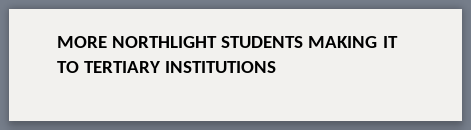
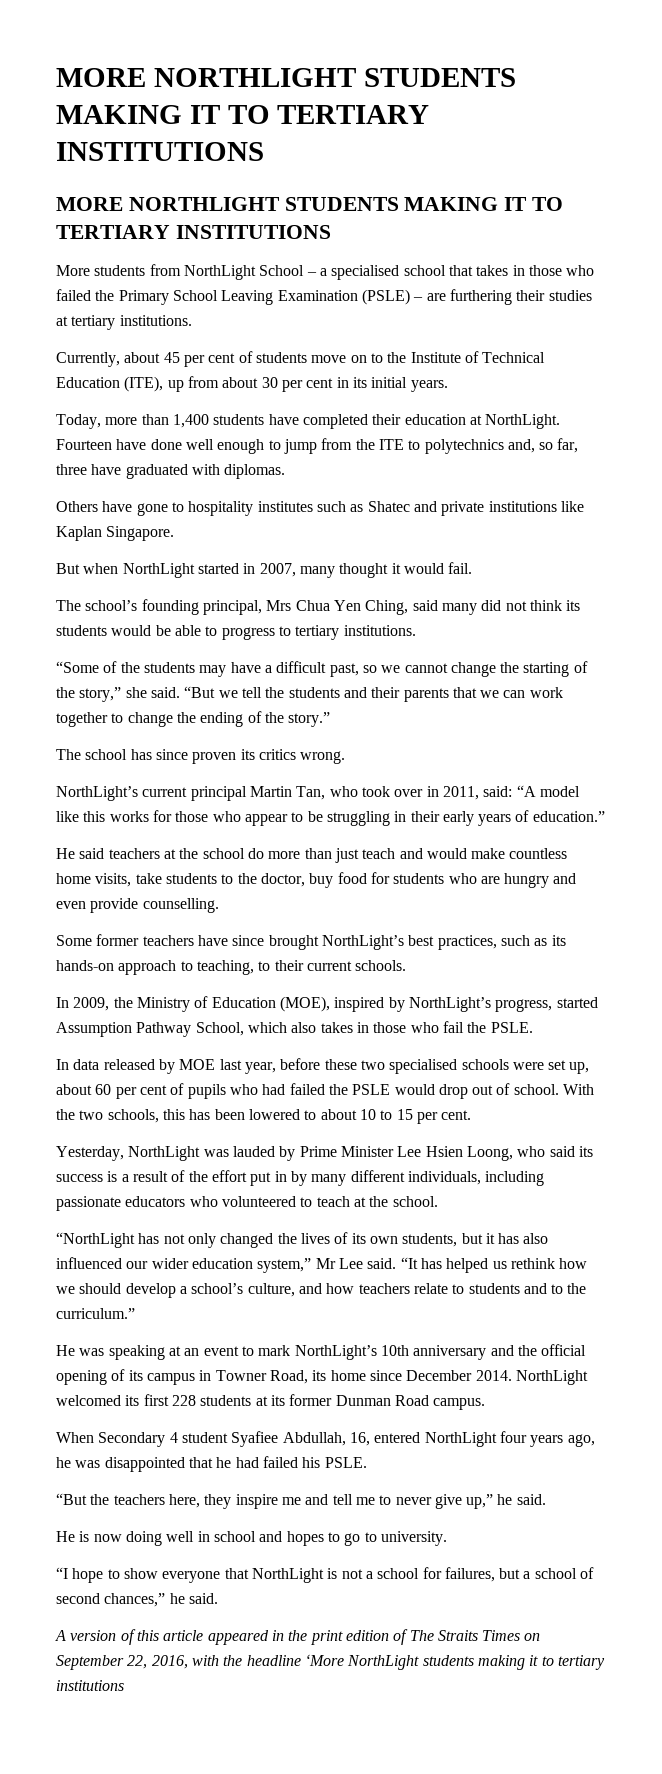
[57,36,398,48] [57,61,277,73] MORE NORTHLIGHT STUDENTS MAKING IT TO TERTIARY INSTITUTIONS -> [56,68,516,87] [56,105,430,124] [56,142,264,161] [56,197,564,211] [56,225,331,239] [56,264,595,280] [56,289,592,305] [56,315,192,330] [56,351,546,367] [56,376,448,392] [56,414,561,429] [56,438,579,454] [56,464,286,479] [56,501,584,516] [56,526,175,541] [56,562,473,578] [56,599,581,615] [56,625,416,640] [56,661,588,677] [56,686,563,702] [56,711,331,727] [56,749,346,764] [56,785,580,801] [56,810,605,826] [56,848,568,863] [56,872,577,888] [56,898,219,913] [56,934,566,950] [56,960,407,975] [56,996,598,1012] [56,1021,533,1037] [56,1058,590,1074] [56,1083,595,1099] [56,1109,472,1124] [56,1146,593,1161] [56,1170,545,1186] [56,1196,438,1211] [56,1232,549,1248] [56,1257,588,1273] [56,1283,587,1298] [56,1308,135,1319] [56,1344,587,1360] [56,1369,588,1385] [56,1394,486,1410] [56,1431,595,1447] [56,1456,367,1472] [56,1493,546,1509] [56,1531,447,1546] [56,1567,595,1583] [56,1593,218,1607] [55,1629,541,1645] [56,1654,605,1670] [56,1680,124,1691] MORE NORTHLIGHT STUDENTS MAKING IT TO TERTIARY INSTITUTIONS // MORE NORTHLIGHT STUDENTS MAKING IT TO TERTIARY INSTITUTIONS // More students from NorthLight School – a specialised school that takes in those who failed the Primary School Leaving Examination (PSLE) – are furthering their studies at tertiary institutions. // Currently, about 45 per cent of students move on to the Institute of Technical Education (ITE), up from about 30 per cent in its initial years. // Today, more than 1,400 students have completed their education at NorthLight. Fourteen have done well enough to jump from the ITE to polytechnics and, so far, three have graduated with diplomas. // Others have gone to hospitality institutes such as Shatec and private institutions like Kaplan Singapore. // But when NorthLight started in 2007, many thought it would fail. // The school’s founding principal, Mrs Chua Yen Ching, said many did not think its students would be able to progress to tertiary institutions. // “Some of the students may have a difficult past, so we cannot change the starting of the story,” she said. “But we tell the students and their parents that we can work together to change the ending of the story.” // The school has since proven its critics wrong. // NorthLight’s current principal Martin Tan, who took over in 2011, said: “A model like this works for those who appear to be struggling in their early years of education.” // He said teachers at the school do more than just teach and would make countless home visits, take students to the doctor, buy food for students who are hungry and even provide counselling. // Some former teachers have since brought NorthLight’s best practices, such as its hands-on approach to teaching, to their current schools. // In 2009, the Ministry of Education (MOE), inspired by NorthLight’s progress, started Assumption Pathway School, which also takes in those who fail the PSLE. // In data released by MOE last year, before these two specialised schools were set up, about 60 per cent of pupils who had failed the PSLE would drop out of school. With the two schools, this has been lowered to about 10 to 15 per cent. // Yesterday, NorthLight was lauded by Prime Minister Lee Hsien Loong, who said its success is a result of the effort put in by many different individuals, including passionate educators who volunteered to teach at the school. // “NorthLight has not only changed the lives of its own students, but it has also influenced our wider education system,” Mr Lee said. “It has helped us rethink how we should develop a school’s culture, and how teachers relate to students and to the curriculum.” // He was speaking at an event to mark NorthLight’s 10th anniversary and the official opening of its campus in Towner Road, its home since December 2014. NorthLight welcomed its first 228 students at its former Dunman Road campus. // When Secondary 4 student Syafiee Abdullah, 16, entered NorthLight four years ago, he was disappointed that he had failed his PSLE. // “But the teachers here, they inspire me and tell me to never give up,” he said. // He is now doing well in school and hopes to go to university. // “I hope to show everyone that NorthLight is not a school for failures, but a school of second chances,” he said. // A version of this article appeared in the print edition of The Straits Times on September 22, 2016, with the headline ‘More NorthLight students making it to tertiary institutions

